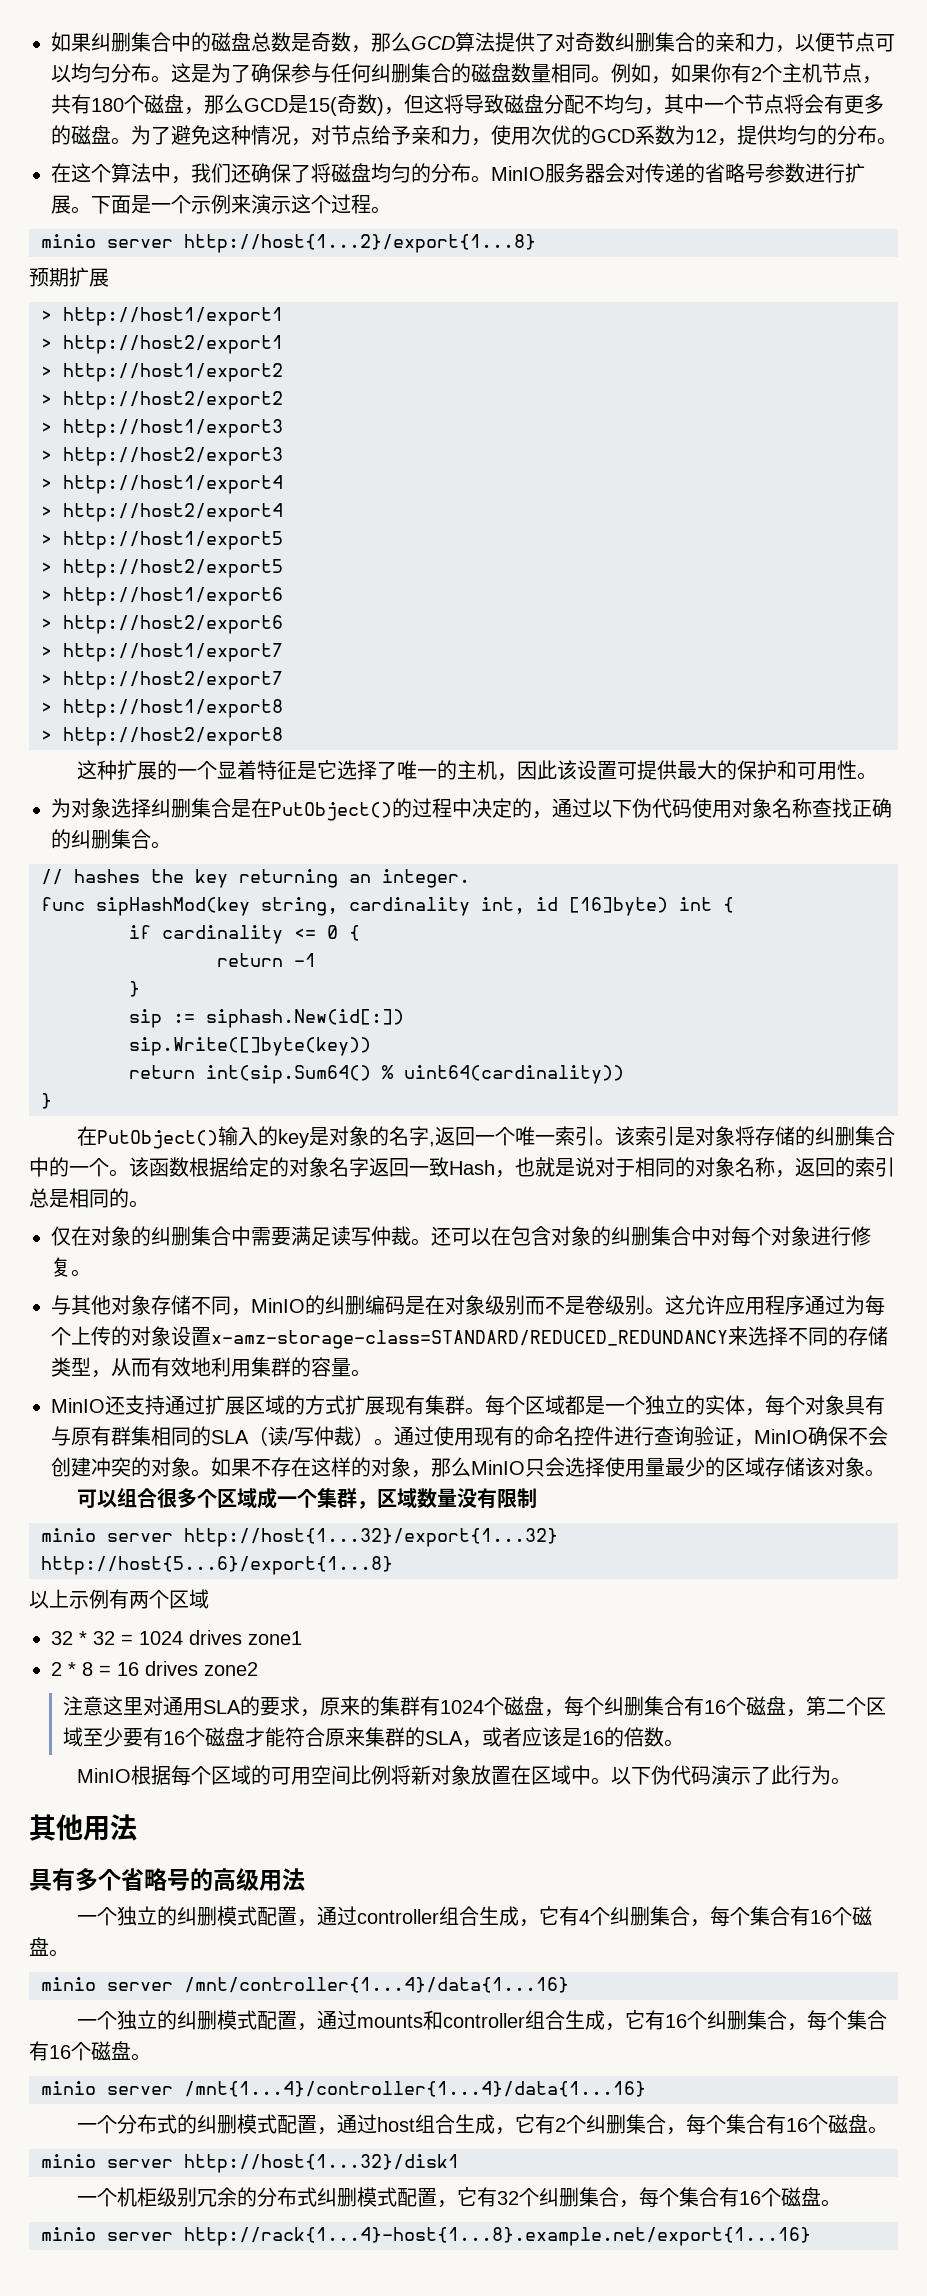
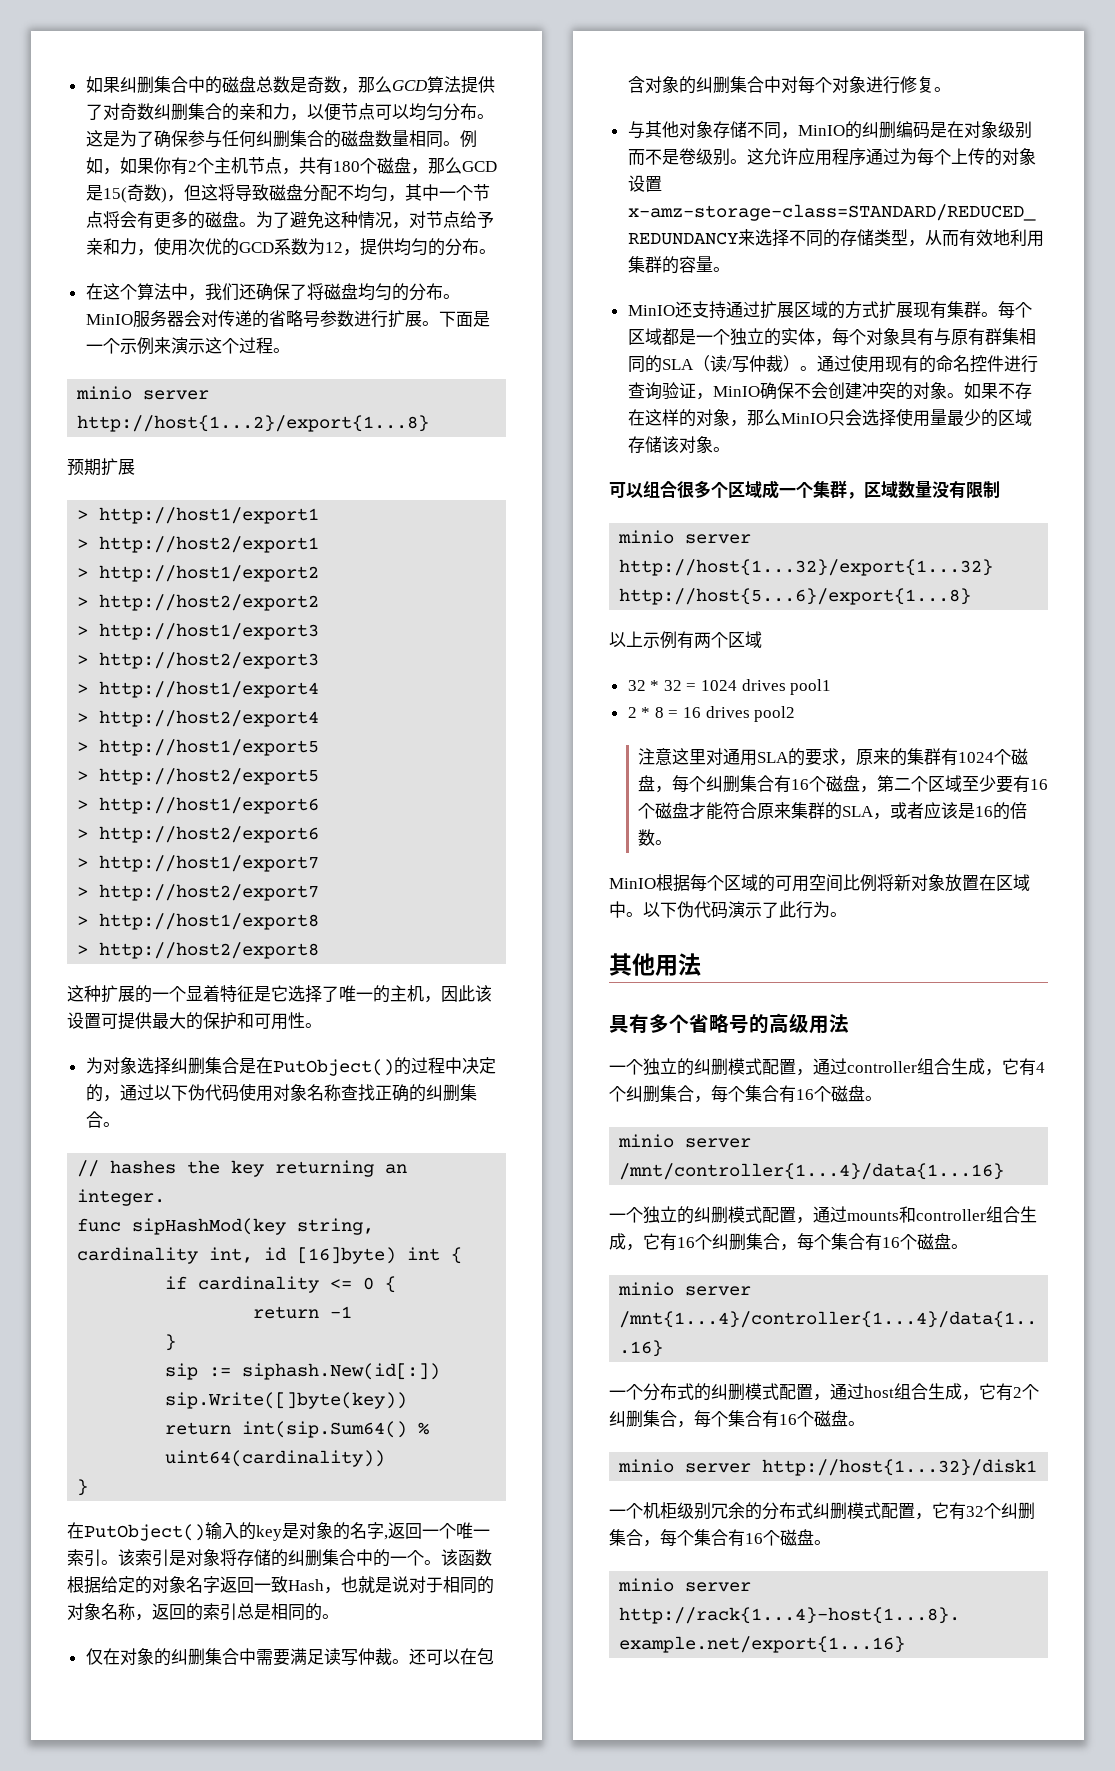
[248,1631,302,1645] zone1 -> [790,679,832,695] pool1
[204,1662,258,1676] zone2 -> [754,706,796,722] pool2

